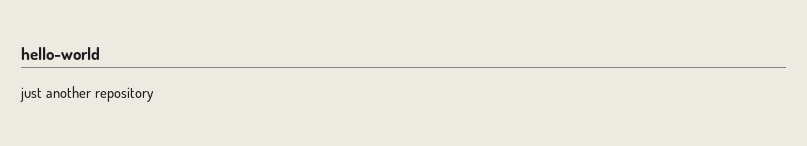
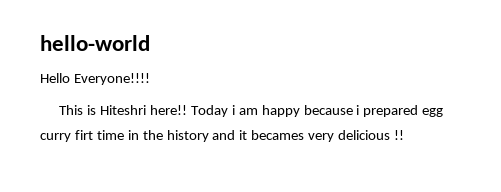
[20,86,154,102] just another repository -> [40,73,150,85] [59,105,444,117] [40,130,405,142] Hello Everyone!!!! // This is Hiteshri here!! Today i am happy because i prepared egg curry firt time in the history and it becames very delicious !!

